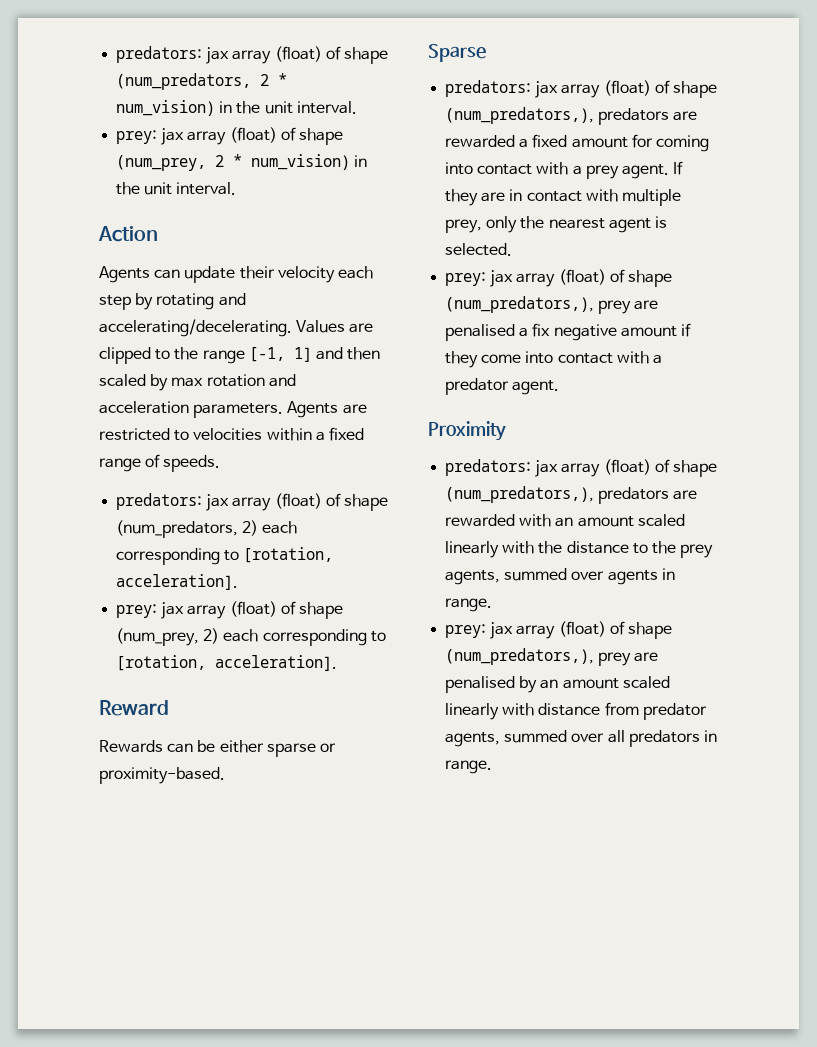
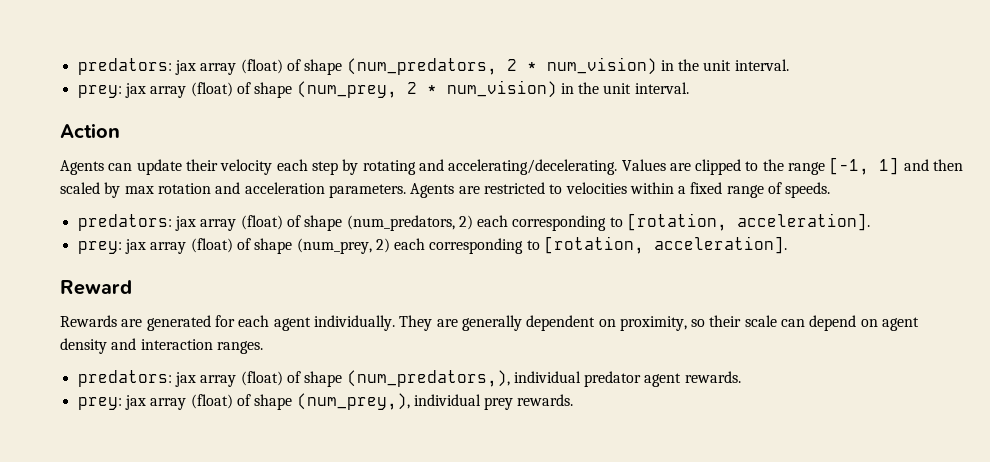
[167,740,336,757] [99,767,225,784] [428,44,486,62] [445,80,717,98] [445,107,698,125] [445,134,709,152] [445,161,684,179] [445,189,681,206] [445,216,667,233] [445,243,513,256] [445,269,672,287] [445,296,659,314] [445,323,691,341] [445,351,662,368] [445,378,560,395] [428,421,506,441] [445,459,717,477] [445,486,698,504] [445,514,685,527] [445,541,714,558] [445,568,675,585] [445,598,493,612] [445,621,672,639] [445,648,659,666] [445,676,670,693] [445,702,707,720] [445,730,717,747] [445,760,493,774] can be either sparse or proximity-based. // Sparse // predators: jax array (float) of shape (num_predators,), predators are rewarded a fixed amount for coming into contact with a prey agent. If they are in contact with multiple prey, only the nearest agent is selected. // prey: jax array (float) of shape (num_predators,), prey are penalised a fix negative amount if they come into contact with a predator agent. // Proximity // predators: jax array (float) of shape (num_predators,), predators are rewarded with an amount scaled linearly with the distance to the prey agents, summed over agents in range. // prey: jax array (float) of shape (num_predators,), prey are penalised by an amount scaled linearly with distance from predator agents, summed over all predators in range. -> [121,315,920,331] [60,338,263,354] [77,370,741,387] [77,393,574,410] are generated for each agent individually. They are generally dependent on proximity, so their scale can depend on agent density and interaction ranges. // predators: jax array (float) of shape (num_predators,), individual predator agent rewards. // prey: jax array (float) of shape (num_prey,), individual prey rewards.

